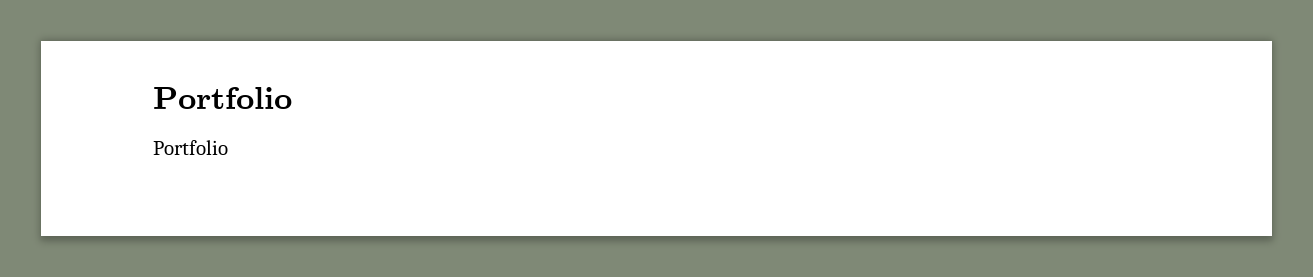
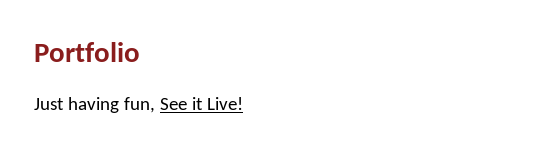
[153,140,228,155] Portfolio -> [34,97,243,113] Just having fun, See it Live!

